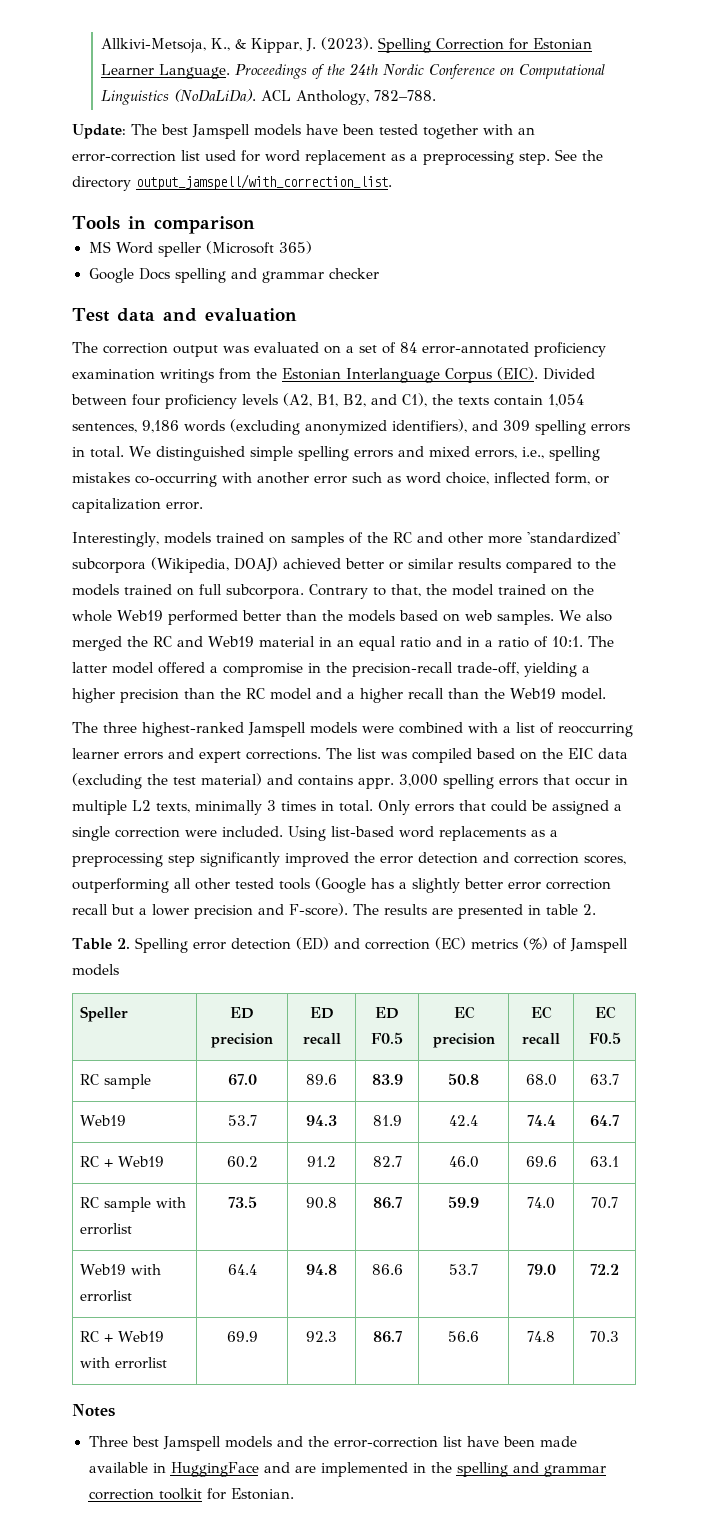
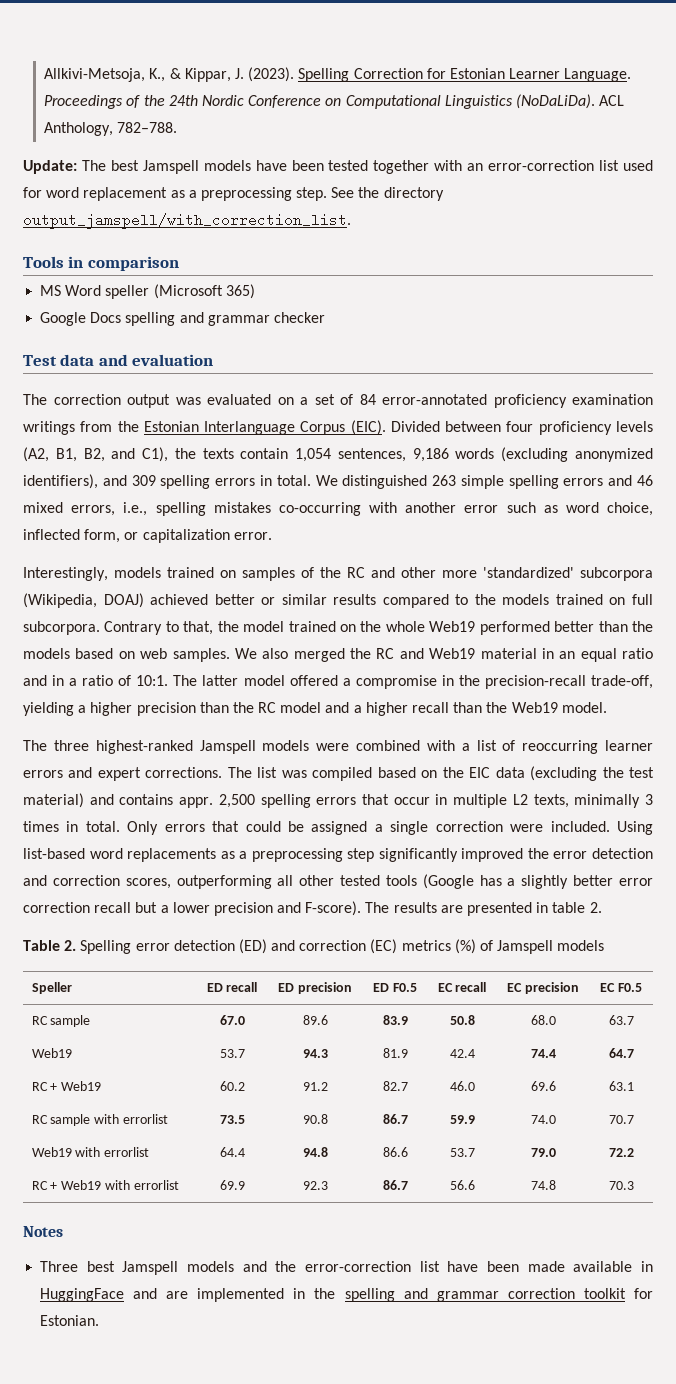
(245, 453) none -> [432,475,457,486] 263
(424, 451) none -> [637,475,654,486] 46
[398,774,438,787] 3,000 -> [218,794,255,808] 2,500
[211,1033,273,1048] [309,1007,334,1019] [302,1033,341,1044] precision | ED recall -> [226,982,258,992] [278,982,352,994] recall | ED precision
[432,1033,495,1048] [531,1006,552,1019] [522,1033,560,1044] precision | EC recall -> [455,982,487,992] [507,982,579,994] recall | EC precision

